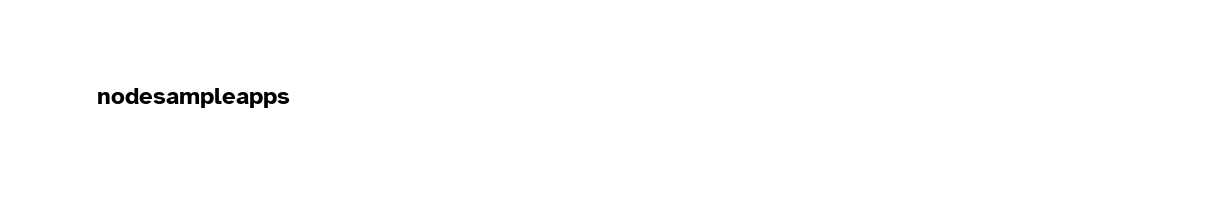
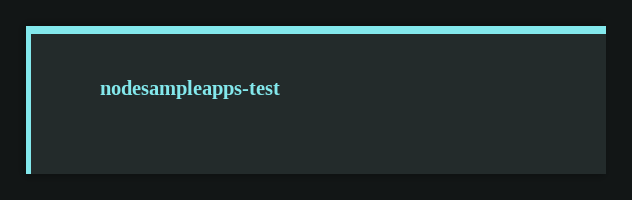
[97,88,290,108] nodesampleapps -> [100,80,280,99] nodesampleapps-test

